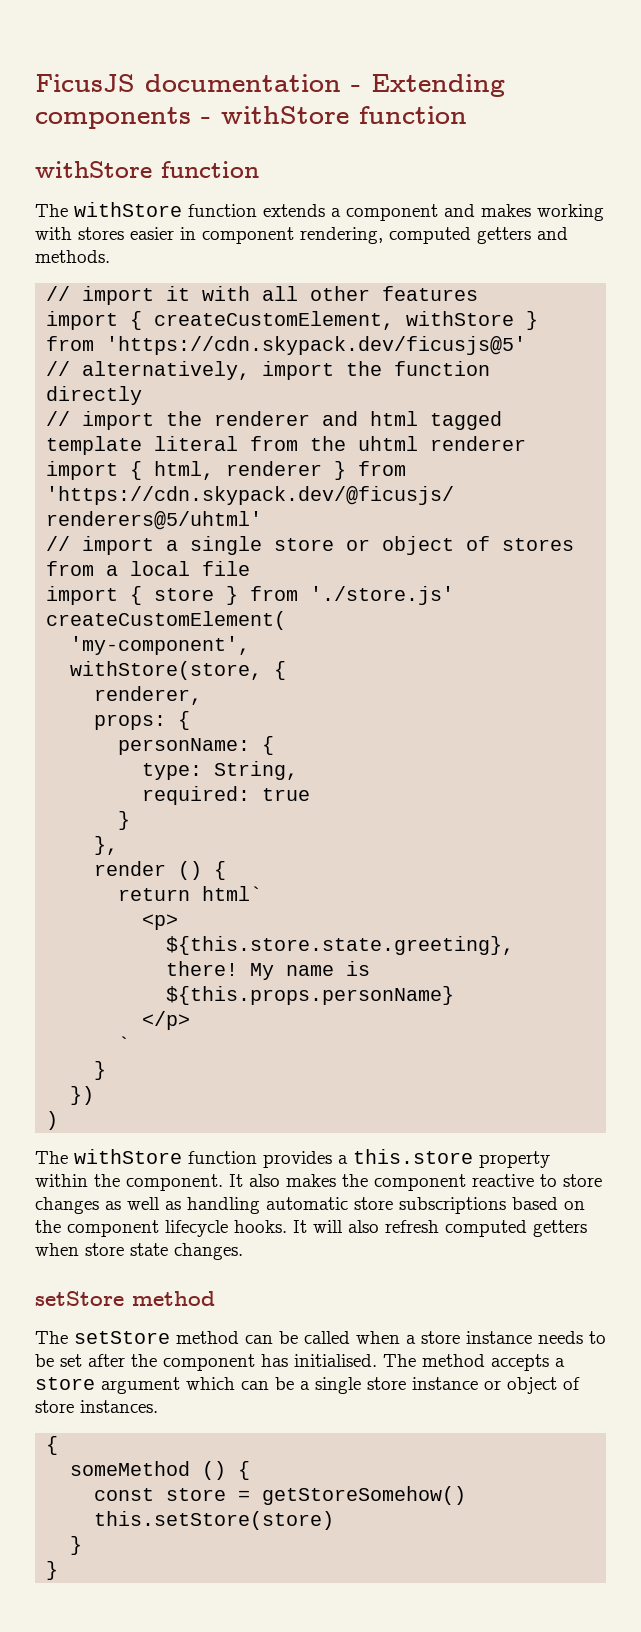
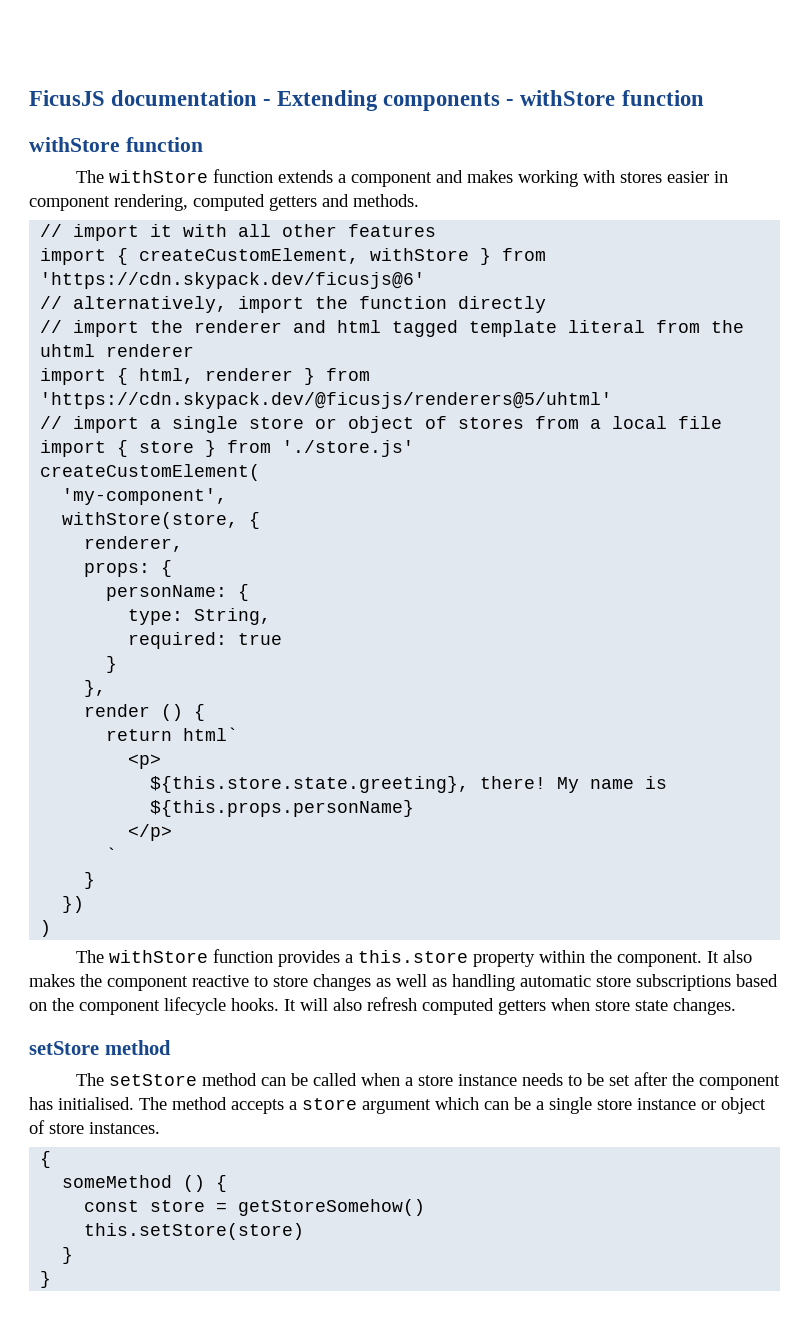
[106,336,527,355] 'https://cdn.skypack.dev/ficusjs@5' -> [40,272,426,289] 'https://cdn.skypack.dev/ficusjs@6'

